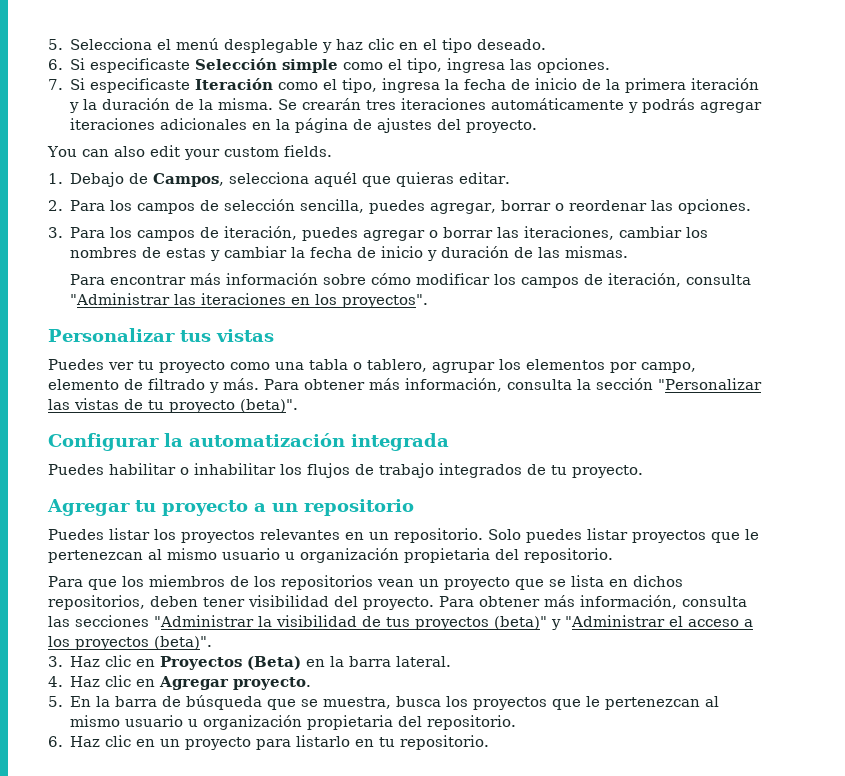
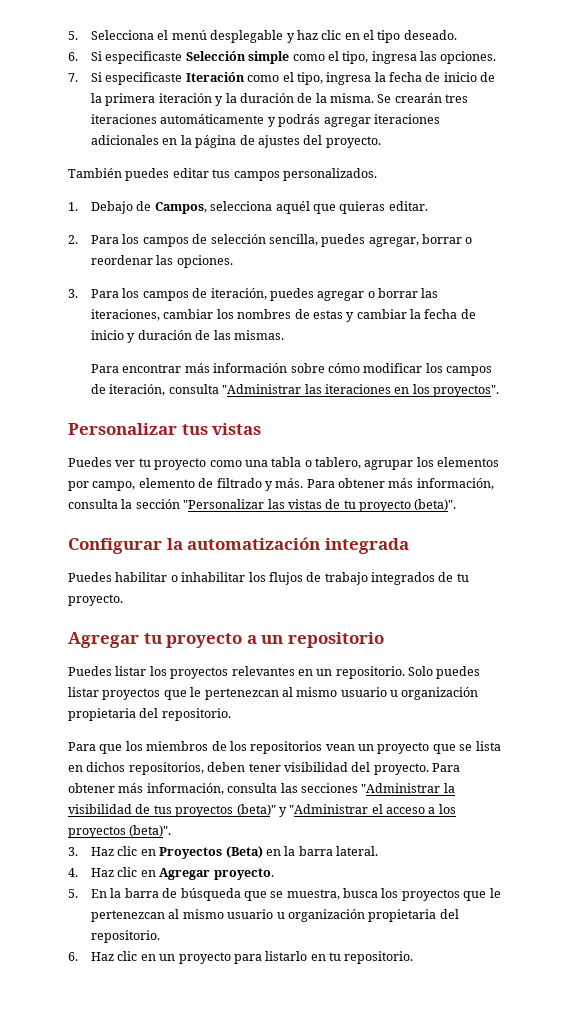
[47,145,332,160] You can also edit your custom fields. -> [68,168,377,181] También puedes editar tus campos personalizados.

